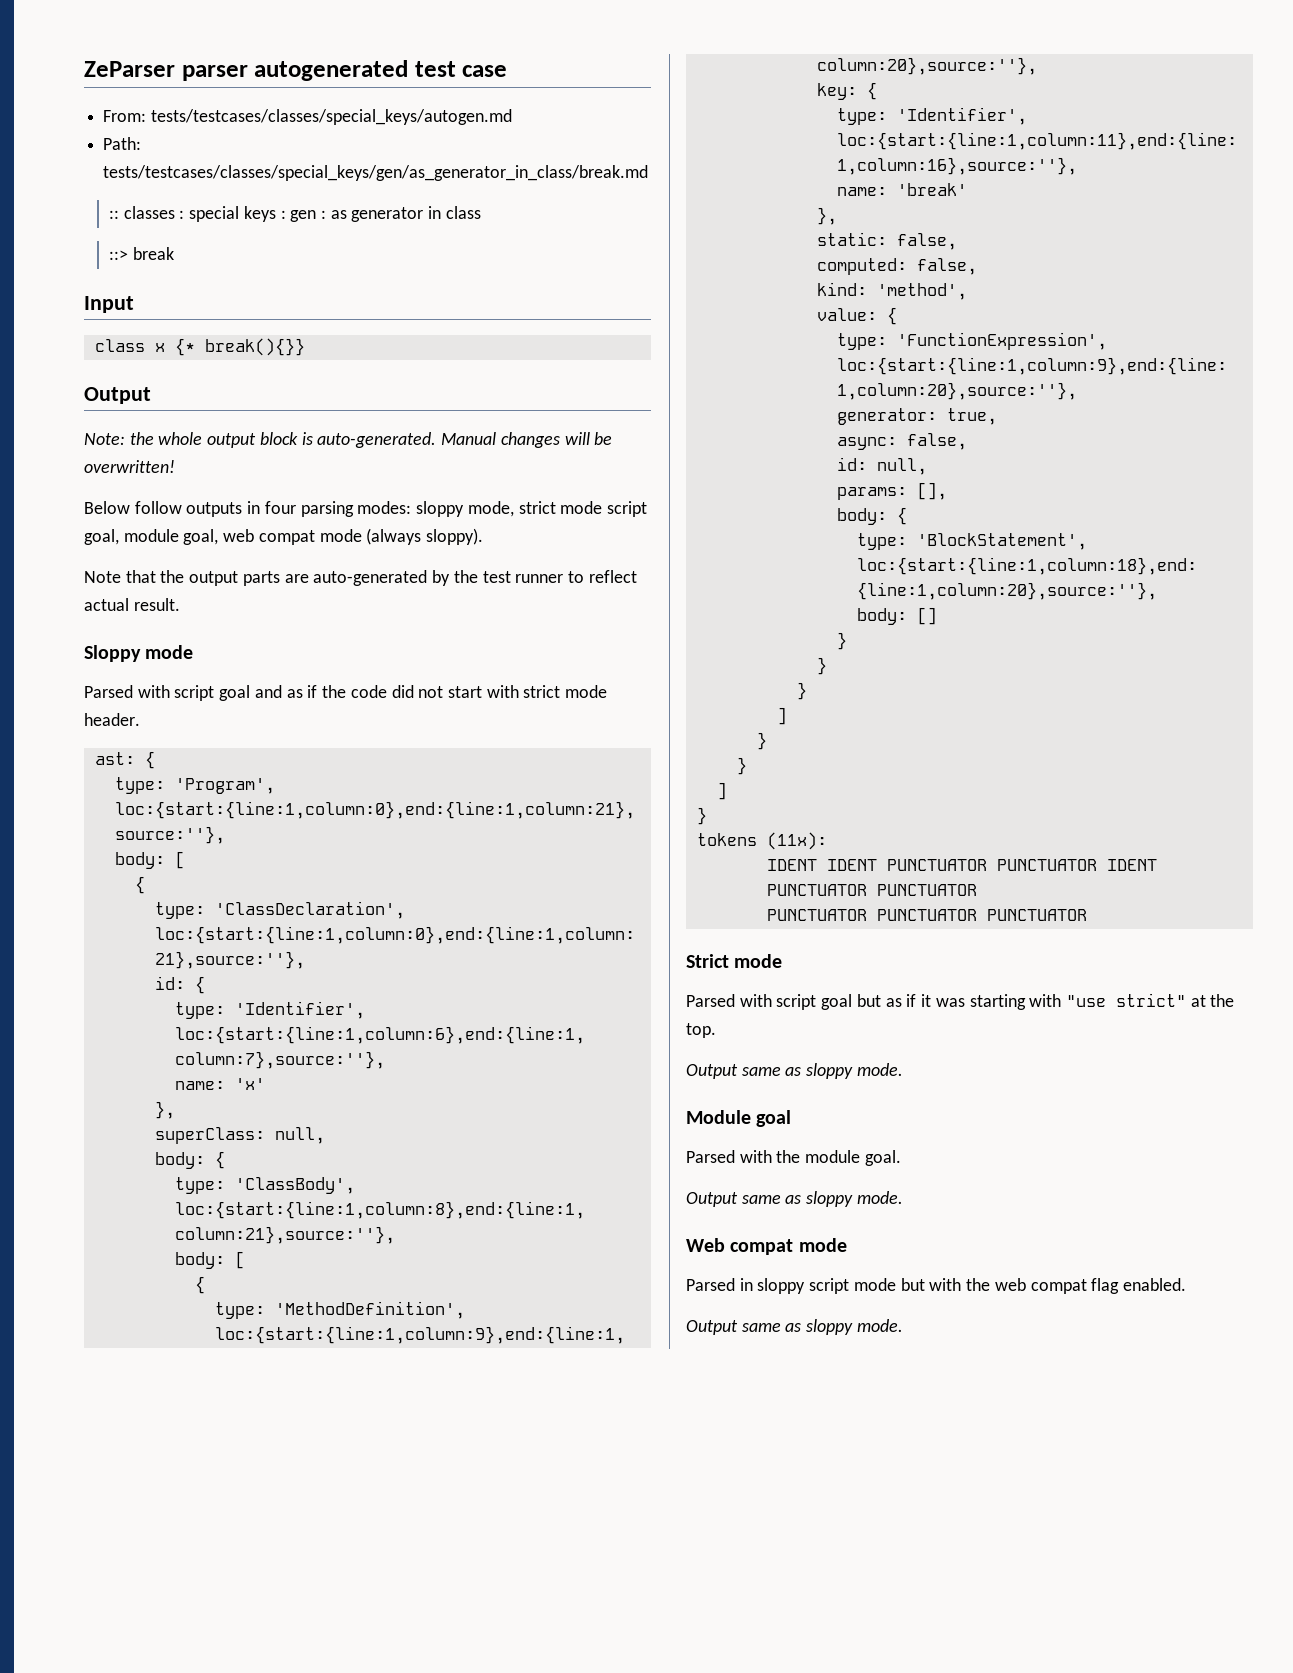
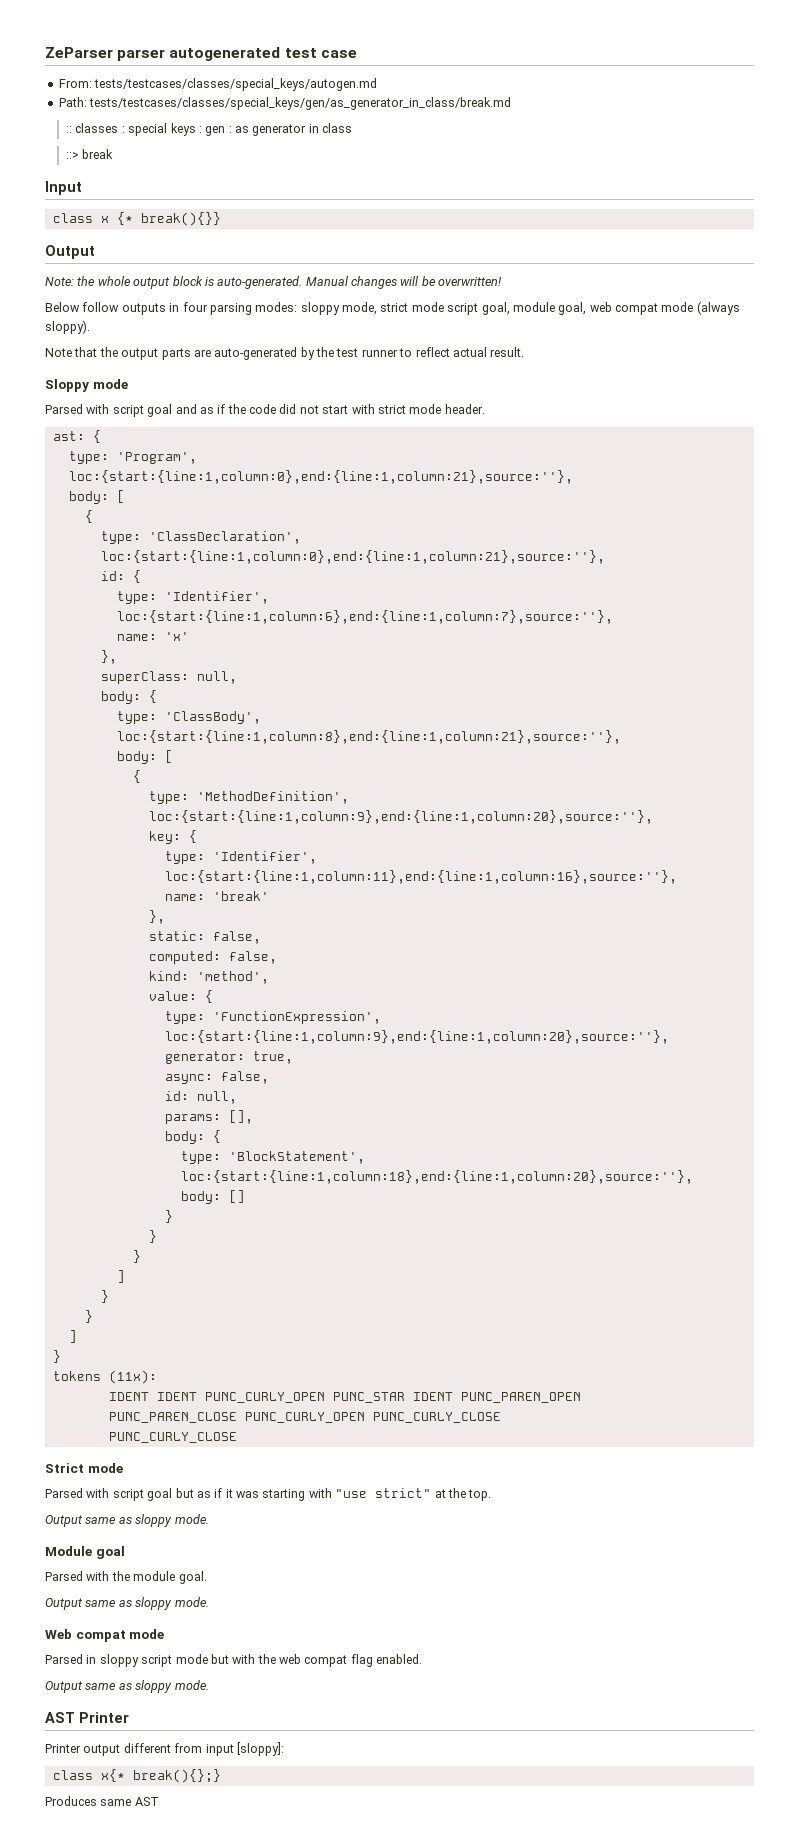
[886,859,1157,871] [766,884,977,896] [766,909,1087,921] PUNCTUATOR PUNCTUATOR IDENT PUNCTUATOR PUNCTUATOR // PUNCTUATOR PUNCTUATOR PUNCTUATOR -> [204,1392,581,1403] [108,1412,501,1423] [108,1432,237,1443] PUNC_CURLY_OPEN PUNC_STAR IDENT PUNC_PAREN_OPEN // PUNC_PAREN_CLOSE PUNC_CURLY_OPEN PUNC_CURLY_CLOSE // PUNC_CURLY_CLOSE
(903, 1325) none -> [45,1712,129,1723] [45,1742,284,1756] [52,1769,221,1783] [45,1796,159,1806] // AST Printer // Printer output different from input [sloppy]: // class x{* break(){};} // Produces same AST

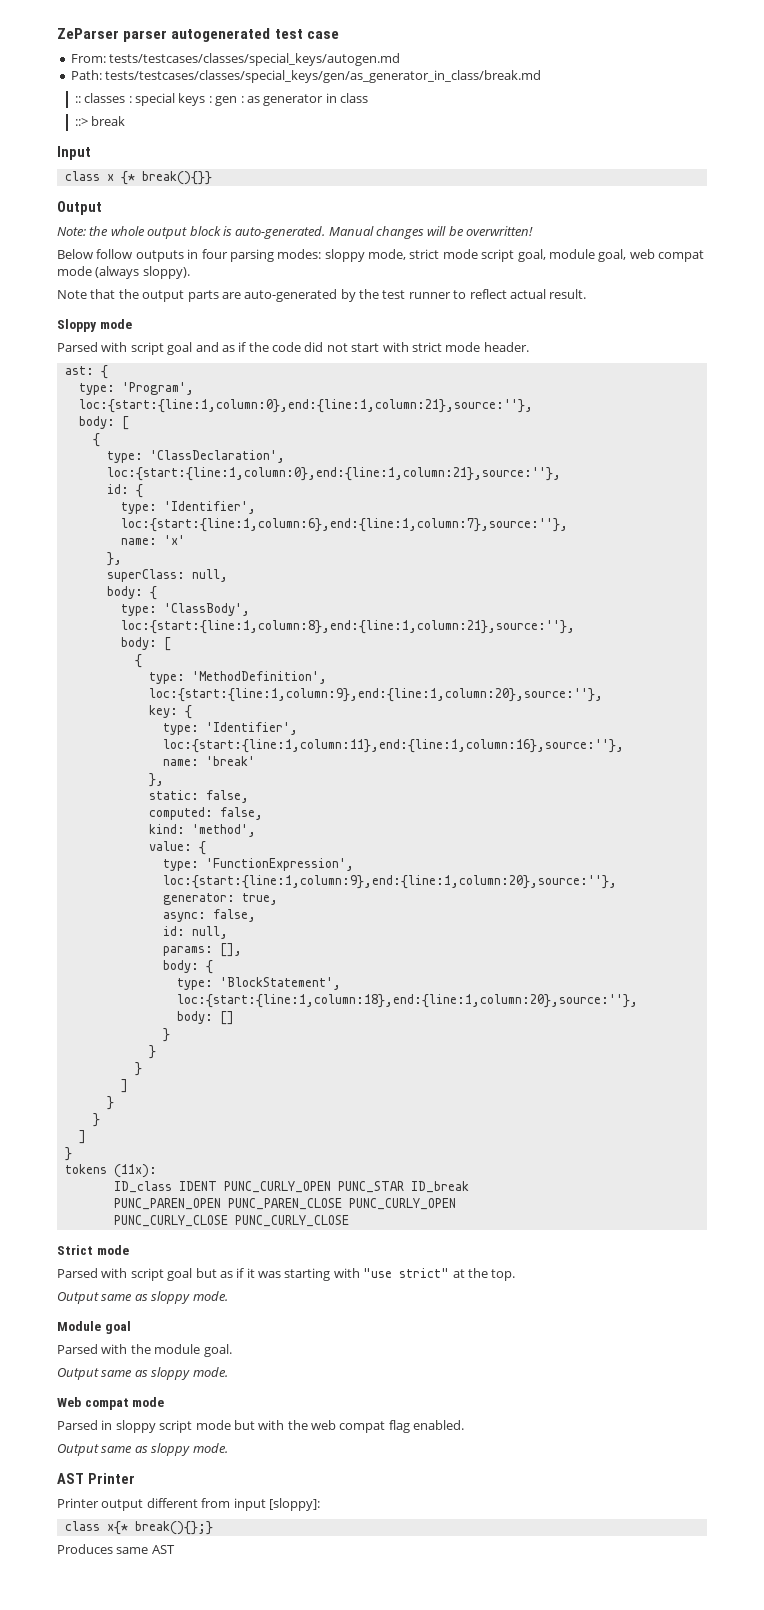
[108,1392,149,1401] IDENT -> [113,1181,172,1193] ID_class
[412,1392,453,1401] IDENT -> [410,1181,469,1193] ID_break //
(581, 1397) // -> (221, 1204) none
[372,1412,501,1423] PUNC_CURLY_CLOSE // -> [113,1215,228,1227] // PUNC_CURLY_CLOSE

